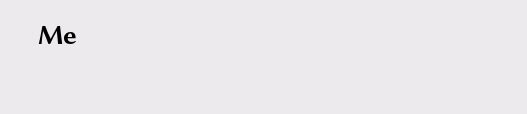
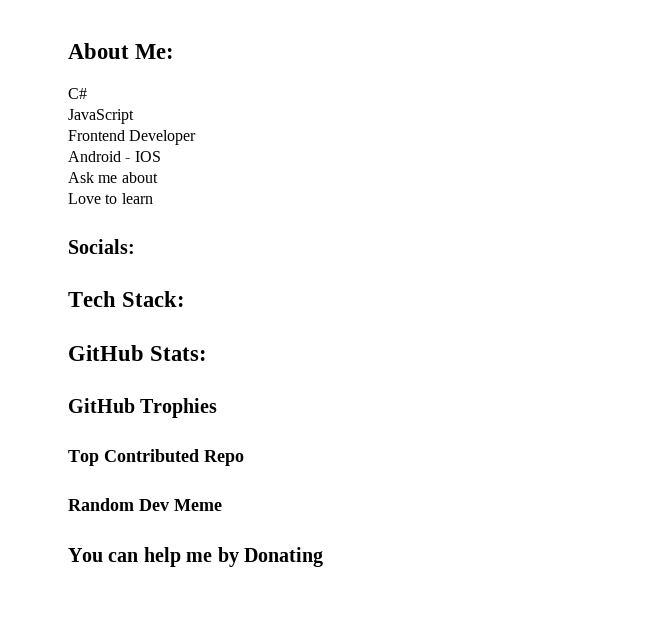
[38,26,77,44] Me -> [68,43,175,59] [68,88,87,99] [68,109,134,124] [68,130,197,145] [68,151,161,162] [68,172,158,183] [68,193,153,204] [68,239,135,254] [68,291,186,307] [68,345,208,361] [68,398,218,418] [68,449,244,466] [68,498,222,511] [68,547,323,567] About Me: // C# // JavaScript // Frontend Developer // Android - IOS // Ask me about // Love to learn // Socials: // Tech Stack: // GitHub Stats: // GitHub Trophies // Top Contributed Repo // Random Dev Meme // You can help me by Donating

